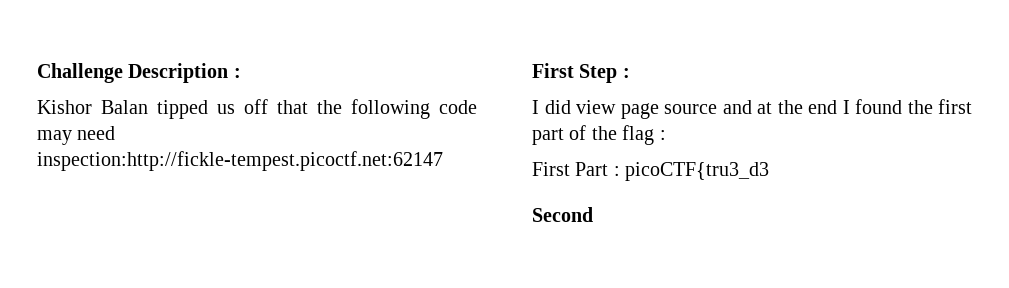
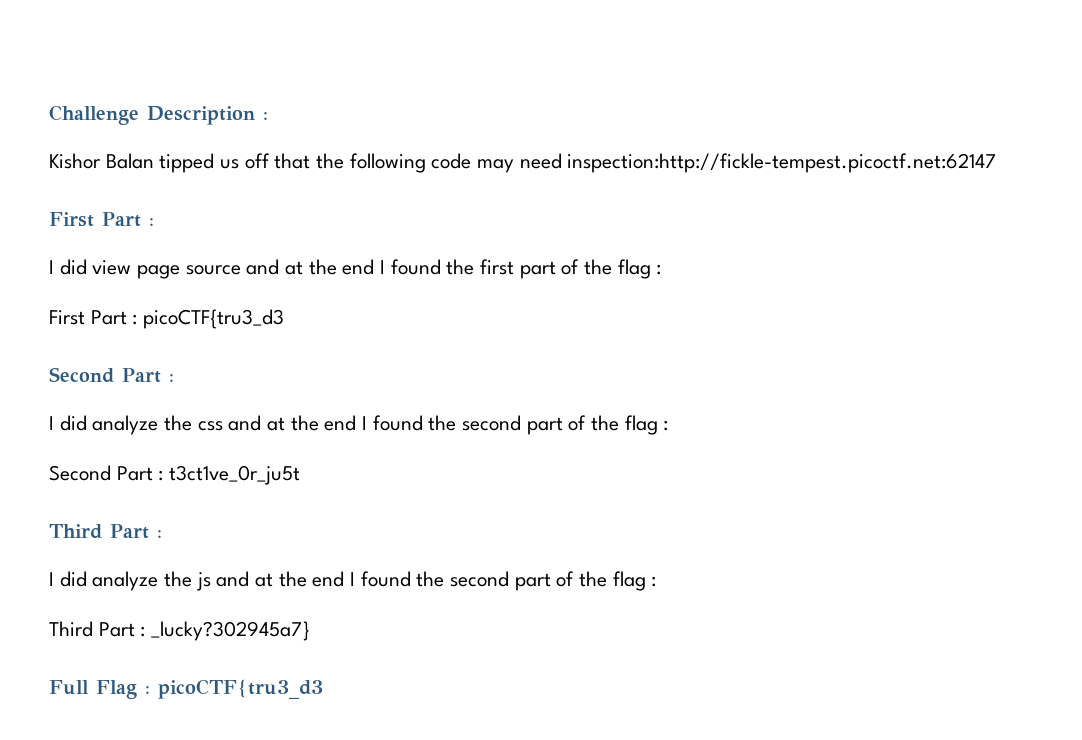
[579,64,618,83] Step -> [102,212,141,227] Part
(593, 214) none -> [122,368,174,383] [49,415,669,435] [49,465,301,485] [49,524,162,539] [49,571,657,591] [49,621,311,641] [49,679,323,699] Part : // I did analyze the css and at the end I found the second part of the flag : // Second Part : t3ct1ve_0r_ju5t // Third Part : // I did analyze the js and at the end I found the second part of the flag : // Third Part : _lucky?302945a7} // Full Flag : picoCTF{tru3_d3

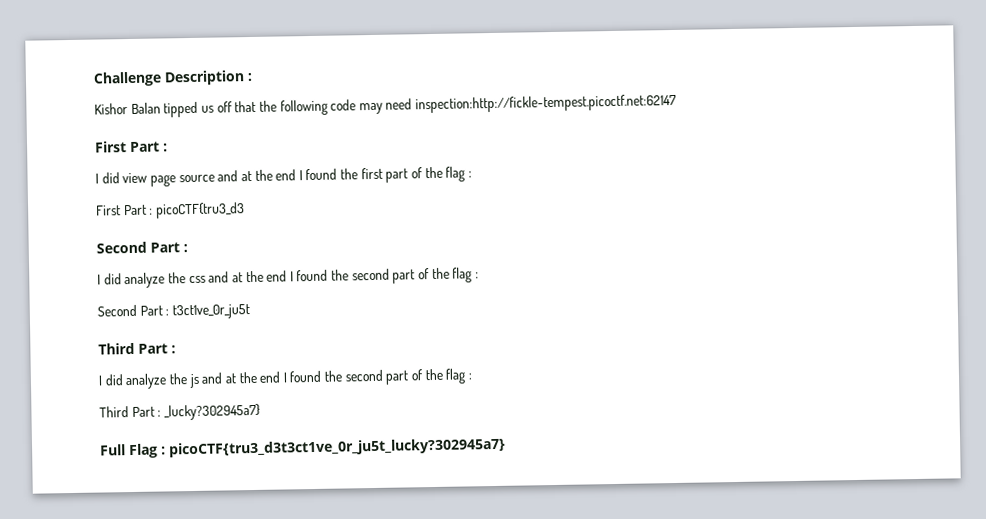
[158,679,323,699] picoCTF{tru3_d3 -> [169,437,506,458] picoCTF{tru3_d3t3ct1ve_0r_ju5t_lucky?302945a7}

